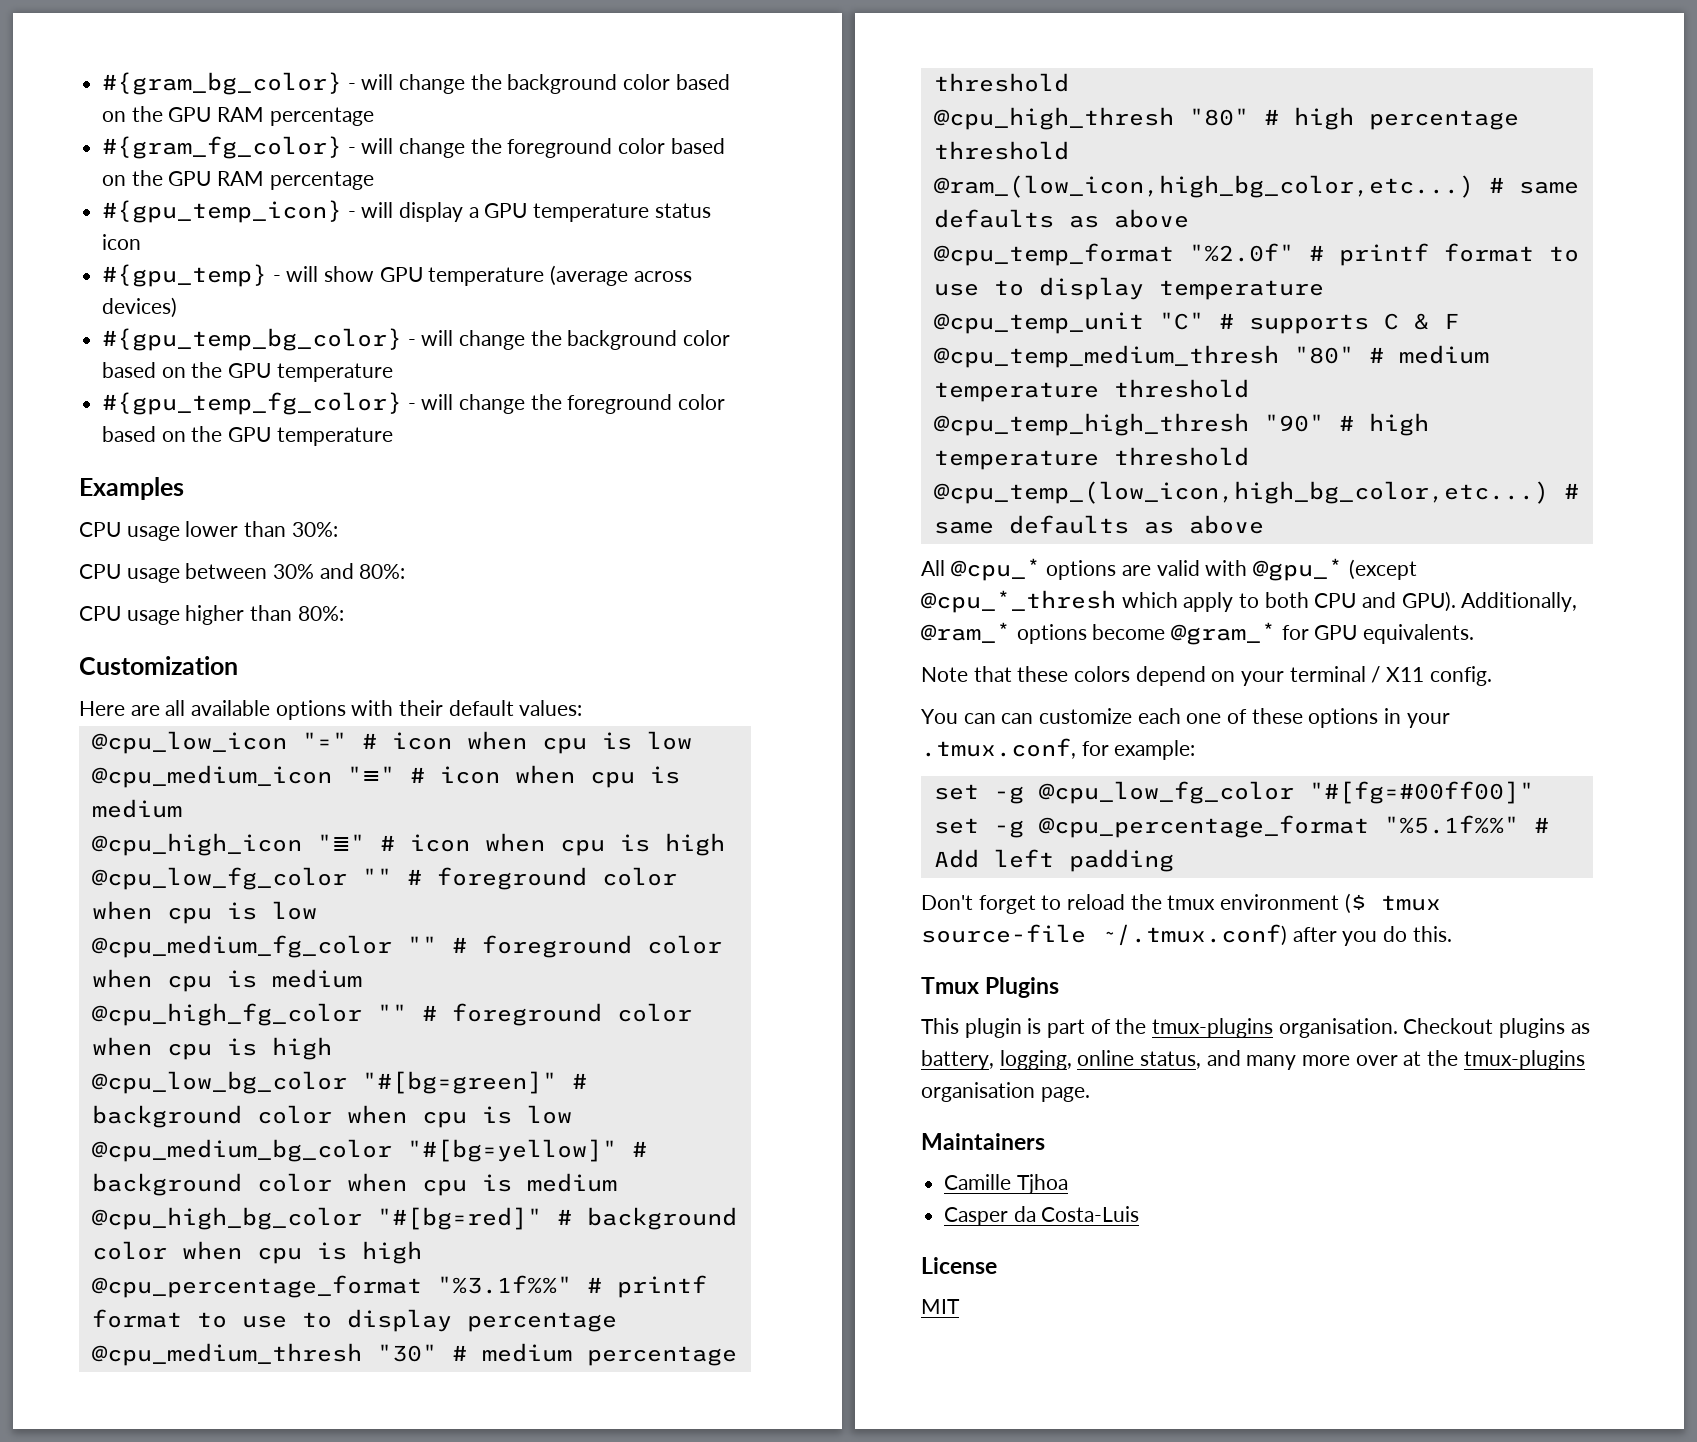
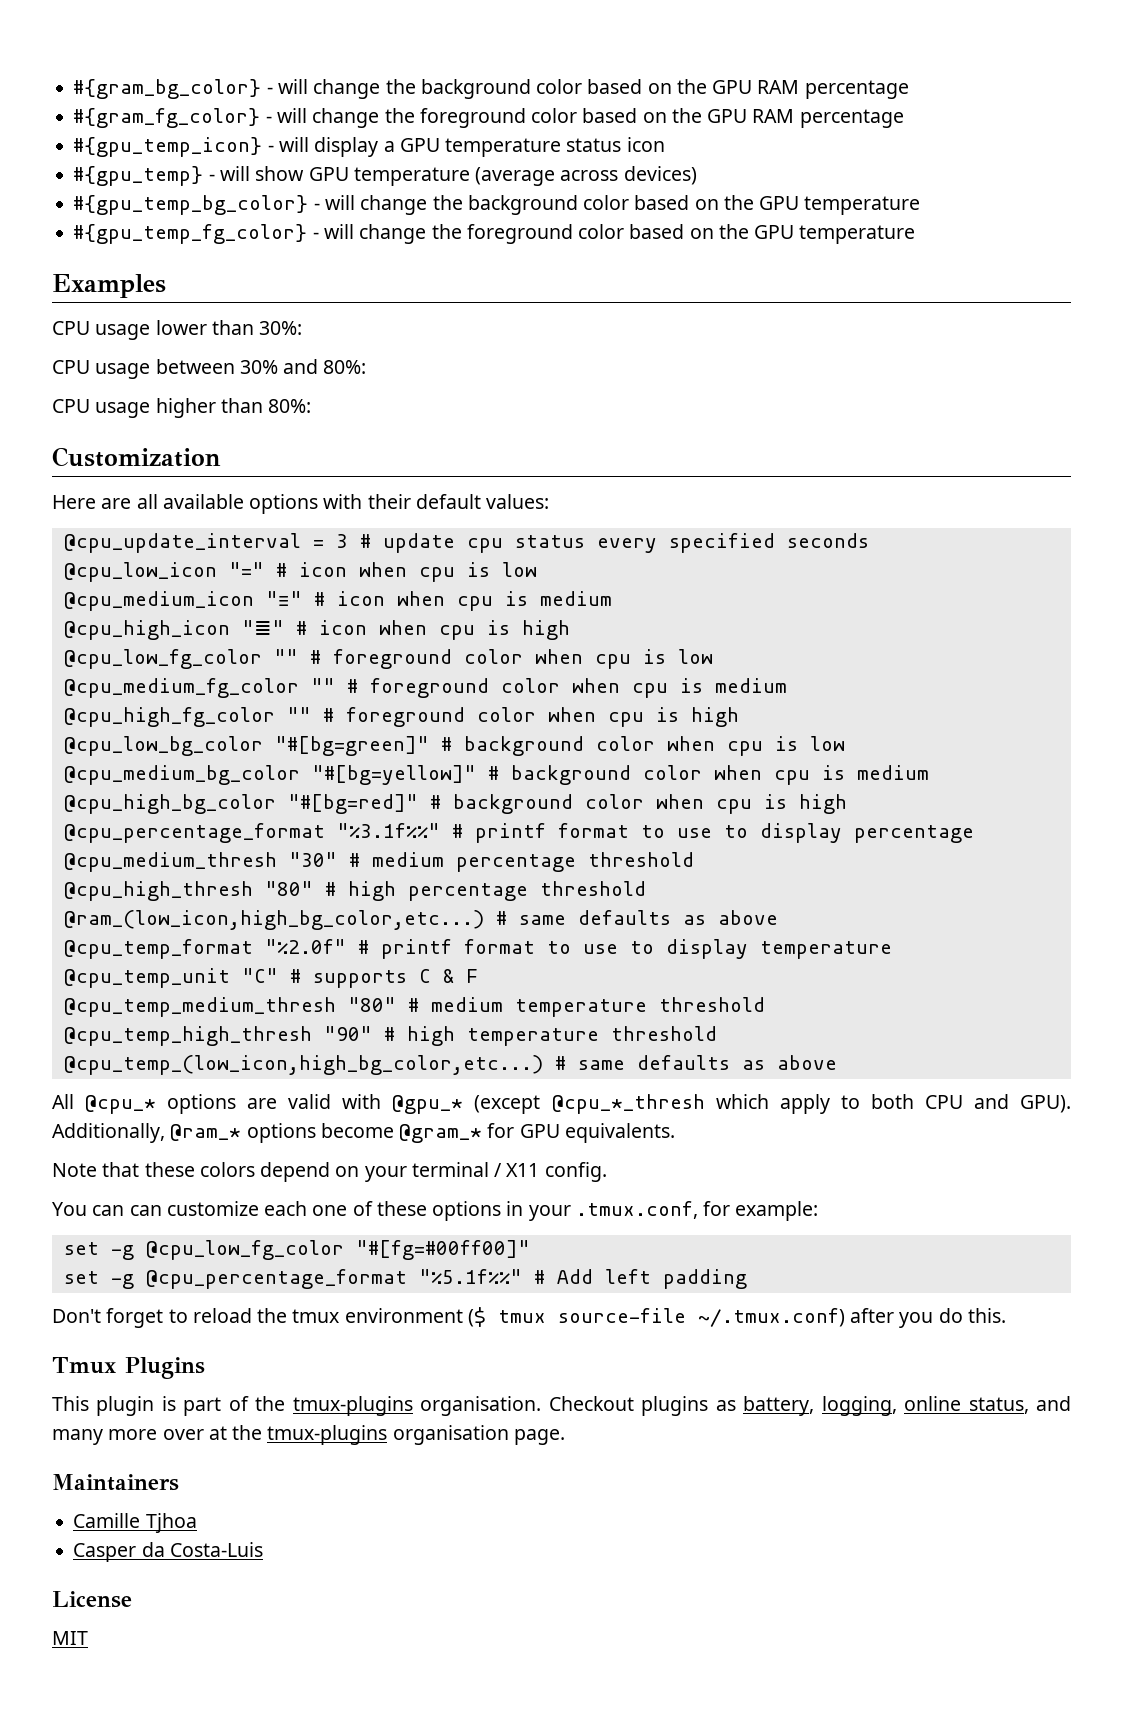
(583, 708) none -> [63,533,869,553] // @cpu_update_interval = 3 # update cpu status every specified seconds

